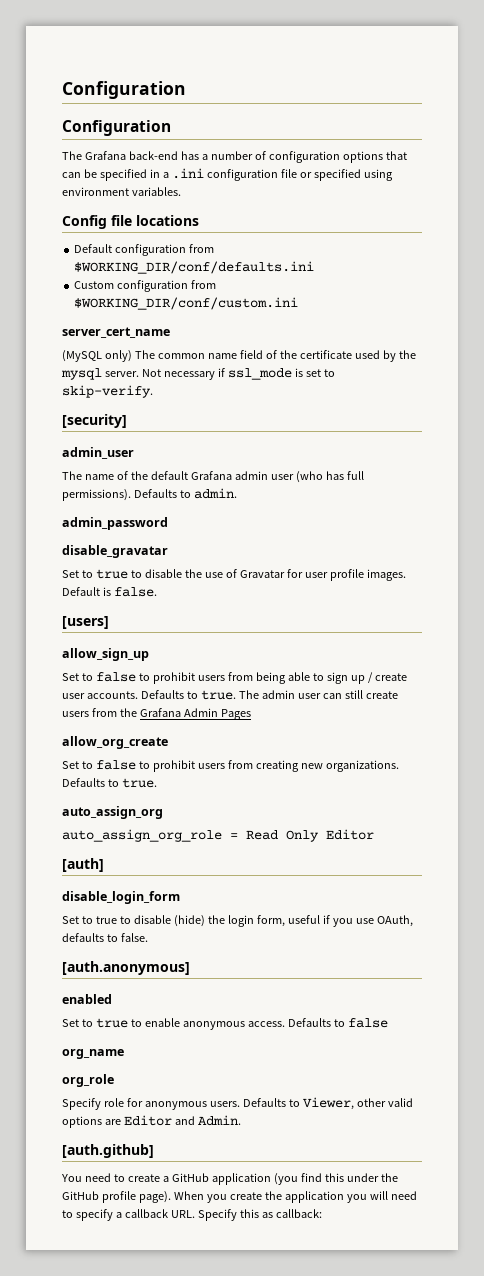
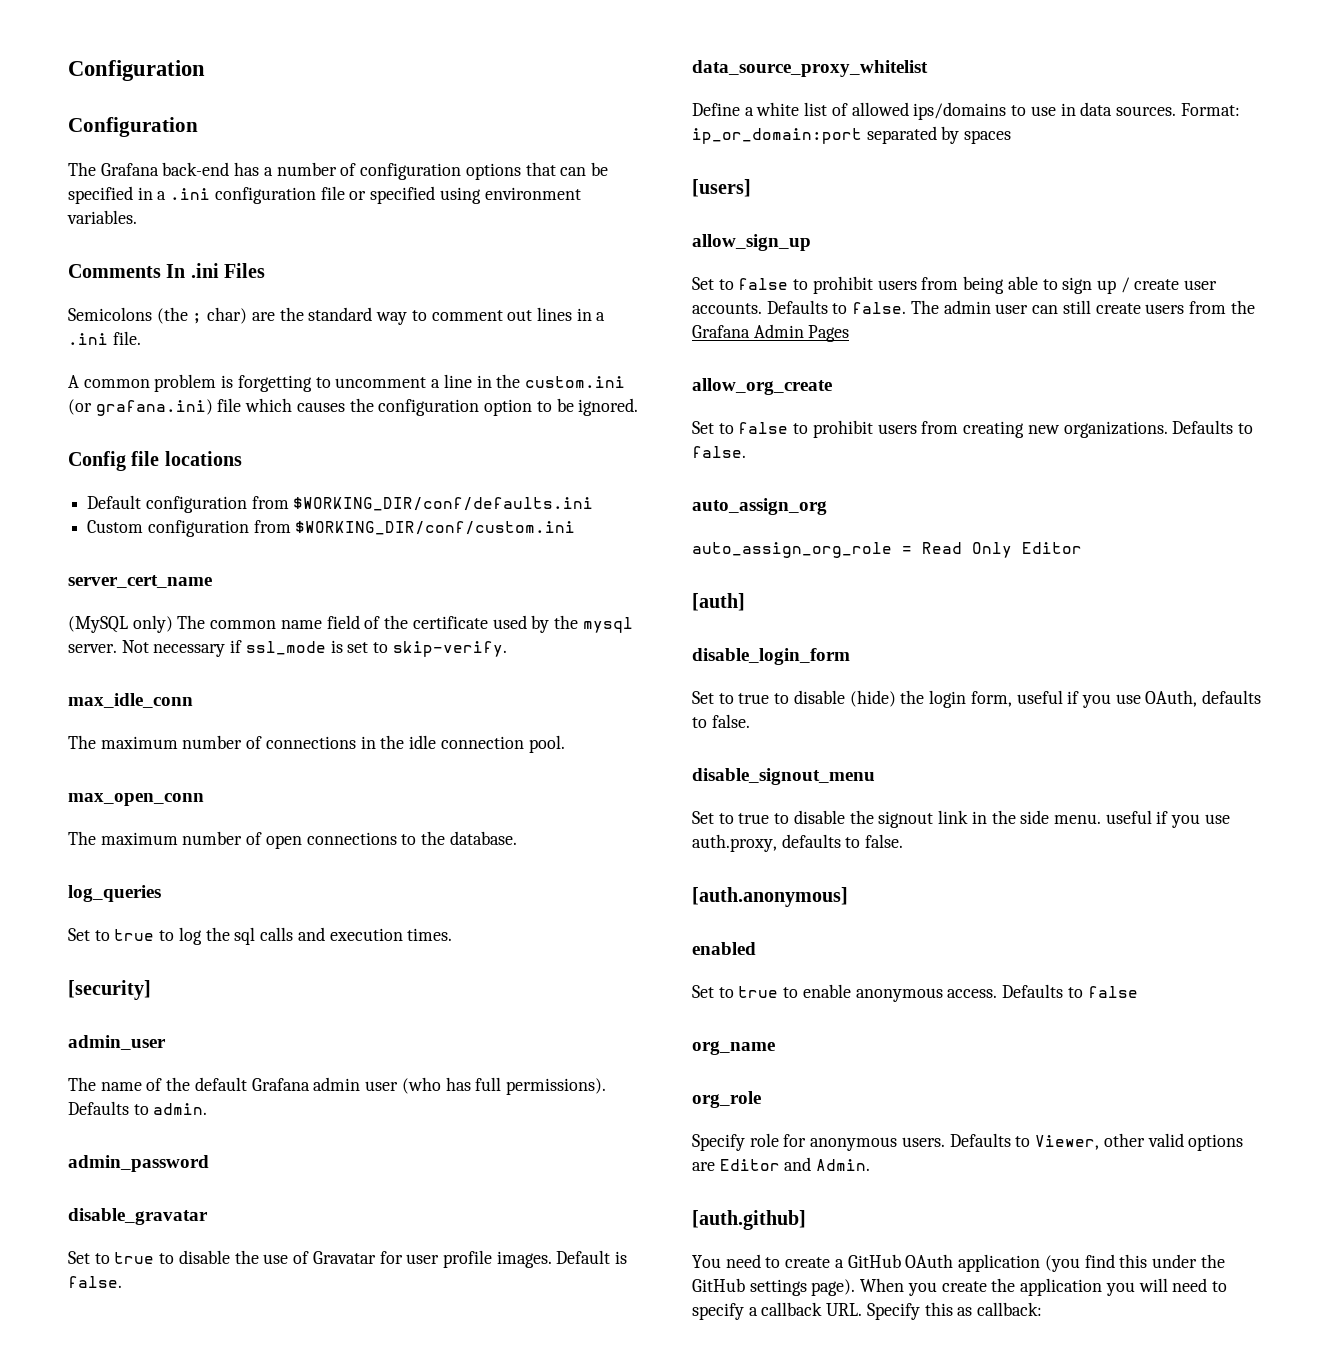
(181, 191) none -> [68,263,266,278] [68,307,606,325] [68,331,141,345] [68,374,625,392] [68,398,639,416] // Comments In .ini Files // Semicolons (the ; char) are the standard way to comment out lines in a .ini file. // A common problem is forgetting to uncomment a line in the custom.ini (or grafana.ini) file which causes the configuration option to be ignored.
(153, 391) none -> [68,693,193,708] [68,735,565,753] [68,793,204,806] [68,831,517,849] [68,885,161,902] [68,927,453,945] // max_idle_conn // The maximum number of connections in the idle connection pool. // max_open_conn // The maximum number of open connections to the database. // log_queries // Set to true to log the sql calls and execution times.
(157, 592) none -> [692,60,928,77] [692,102,1240,120] [692,126,1012,144] // data_source_proxy_whitelist // Define a white list of allowed ips/domains to use in data sources. Format: ip_or_domain:port separated by spaces
[200,690,236,700] true. -> [852,302,907,314] false.
[121,778,157,788] true. -> [692,446,746,458] false.
(148, 937) none -> [692,768,875,785] [692,810,1230,828] [692,834,904,852] // disable_signout_menu // Set to true to disable the signout link in the side menu. useful if you use auth.proxy, defaults to false.
(209, 1177) none -> [905,1254,954,1268] OAuth
[101,1191,136,1203] profile -> [749,1279,807,1296] settings

